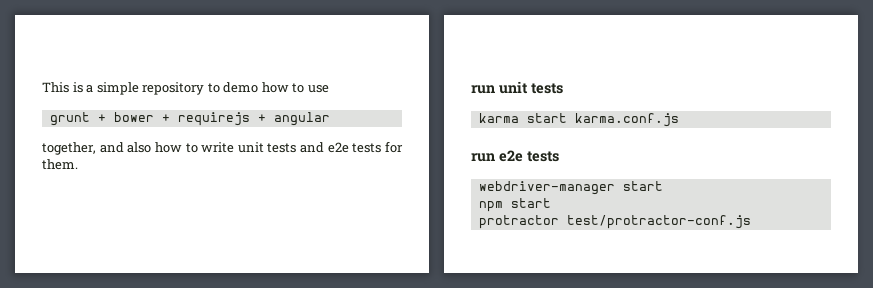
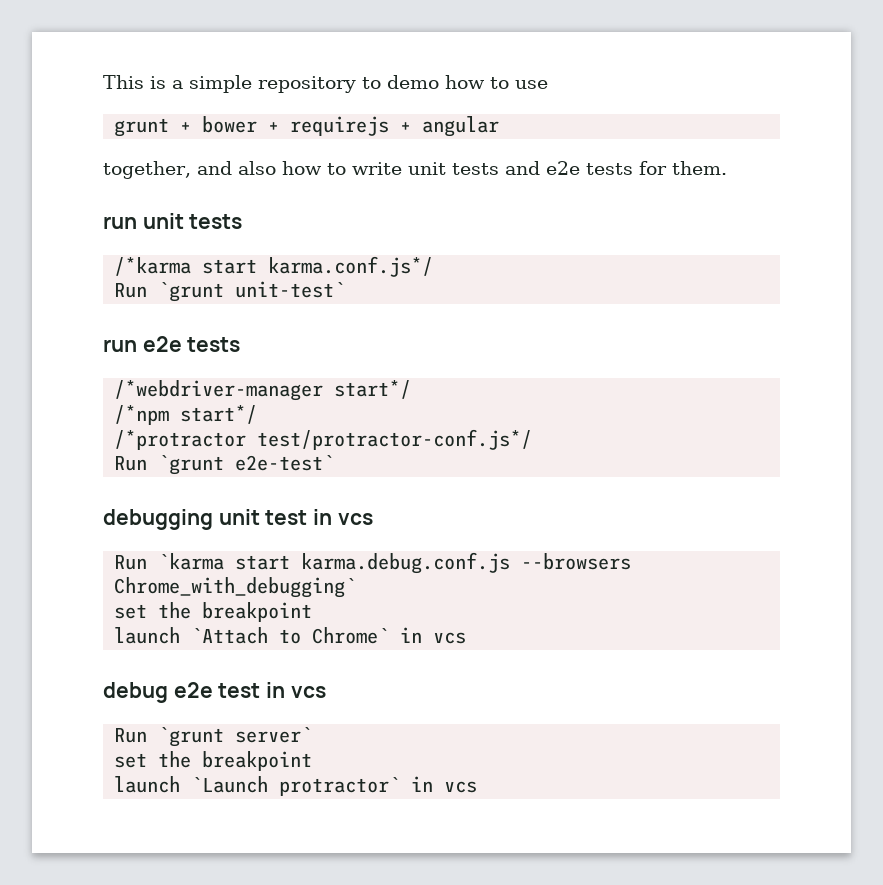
[478,113,679,127] [471,150,559,162] [478,181,663,195] [478,198,551,212] [478,215,751,229] karma start karma.conf.js // run e2e tests // webdriver-manager start // npm start // protractor test/protractor-conf.js -> [114,256,434,277] [114,281,346,302] [103,336,241,352] [114,380,412,401] [114,405,258,425] [114,429,533,450] [114,455,335,475] [103,509,373,530] [114,552,632,574] [114,577,357,598] [114,602,313,622] [114,627,467,644] [103,682,326,703] [114,727,313,747] [114,751,313,771] [114,776,478,796] /*karma start karma.conf.js*/ // Run `grunt unit-test` // run e2e tests // /*webdriver-manager start*/ // /*npm start*/ // /*protractor test/protractor-conf.js*/ // Run `grunt e2e-test` // debugging unit test in vcs // Run `karma start karma.debug.conf.js --browsers Chrome_with_debugging` // set the breakpoint // launch `Attach to Chrome` in vcs // debug e2e test in vcs // Run `grunt server` // set the breakpoint // launch `Launch protractor` in vcs

